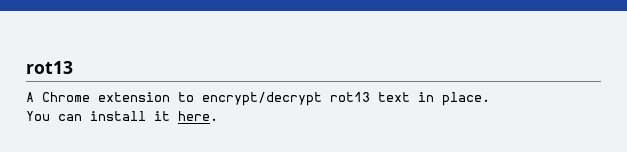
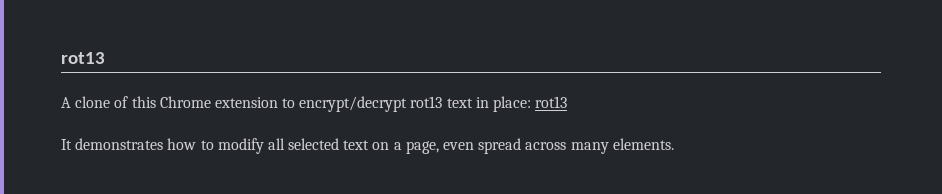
(34, 97) none -> [75,96,156,108] clone of this
[442,92,490,106] [26,111,218,121] place. // You can install it here. -> [493,96,568,112] [61,138,674,154] place: rot13 // It demonstrates how to modify all selected text on a page, even spread across many elements.

